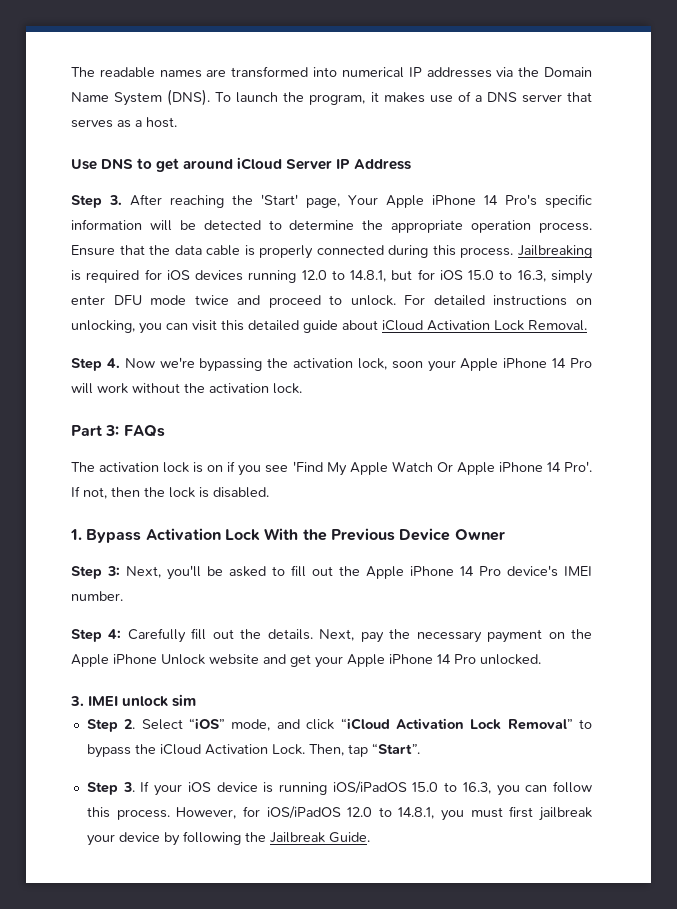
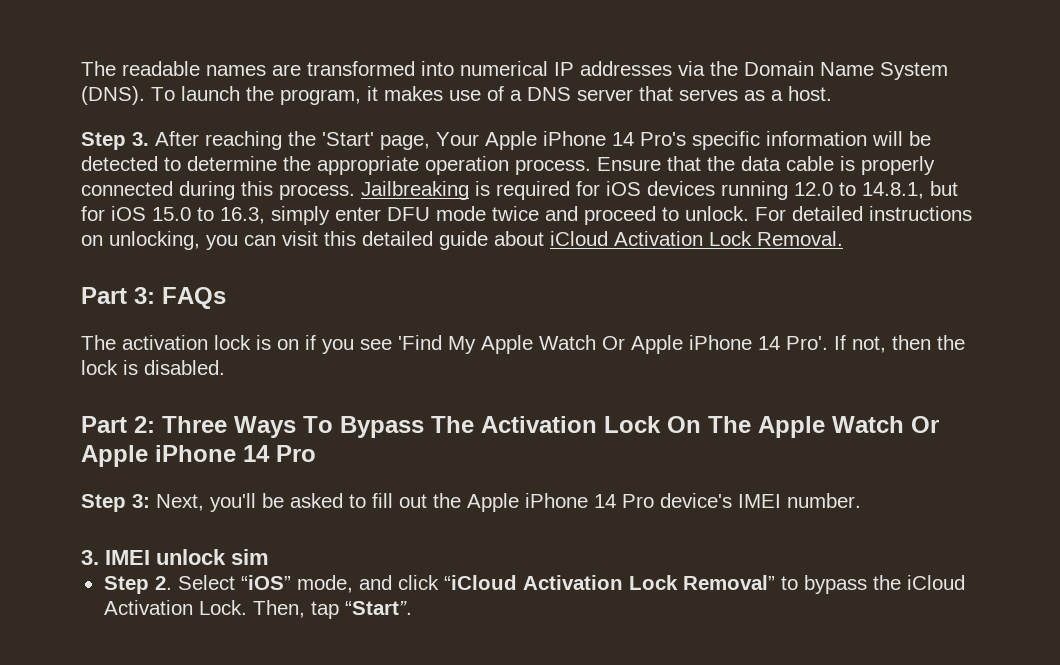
[71,157,412,172] // Use DNS to get around iCloud Server IP Address -> (832, 93) none
[71,357,593,372] [71,383,302,394] // Step 4. Now we're bypassing the activation lock, soon your Apple iPhone 14 Pro will work without the activation lock. -> (843, 238) none
[70,528,505,543] 1. Bypass Activation Lock With the Previous Device Owner -> [81,416,939,438] [81,445,316,467] Part 2: Three Ways To Bypass The Activation Lock On The Apple Watch Or Apple iPhone 14 Pro
[71,628,592,643] [71,654,541,668] // Step 4: Carefully fill out the details. Next, pay the necessary payment on the Apple iPhone Unlock website and get your Apple iPhone 14 Pro unlocked. -> (861, 500) none
[86,781,593,796] [86,806,592,821] [86,831,370,846] // Step 3. If your iOS device is running iOS/iPadOS 15.0 to 16.3, you can follow this process. However, for iOS/iPadOS 12.0 to 14.8.1, you must first jailbreak your device by following the Jailbreak Guide. -> (412, 608) none

